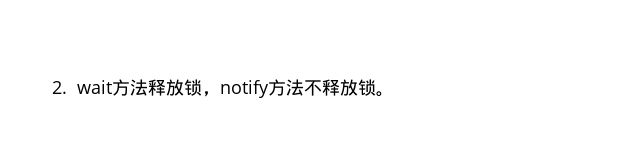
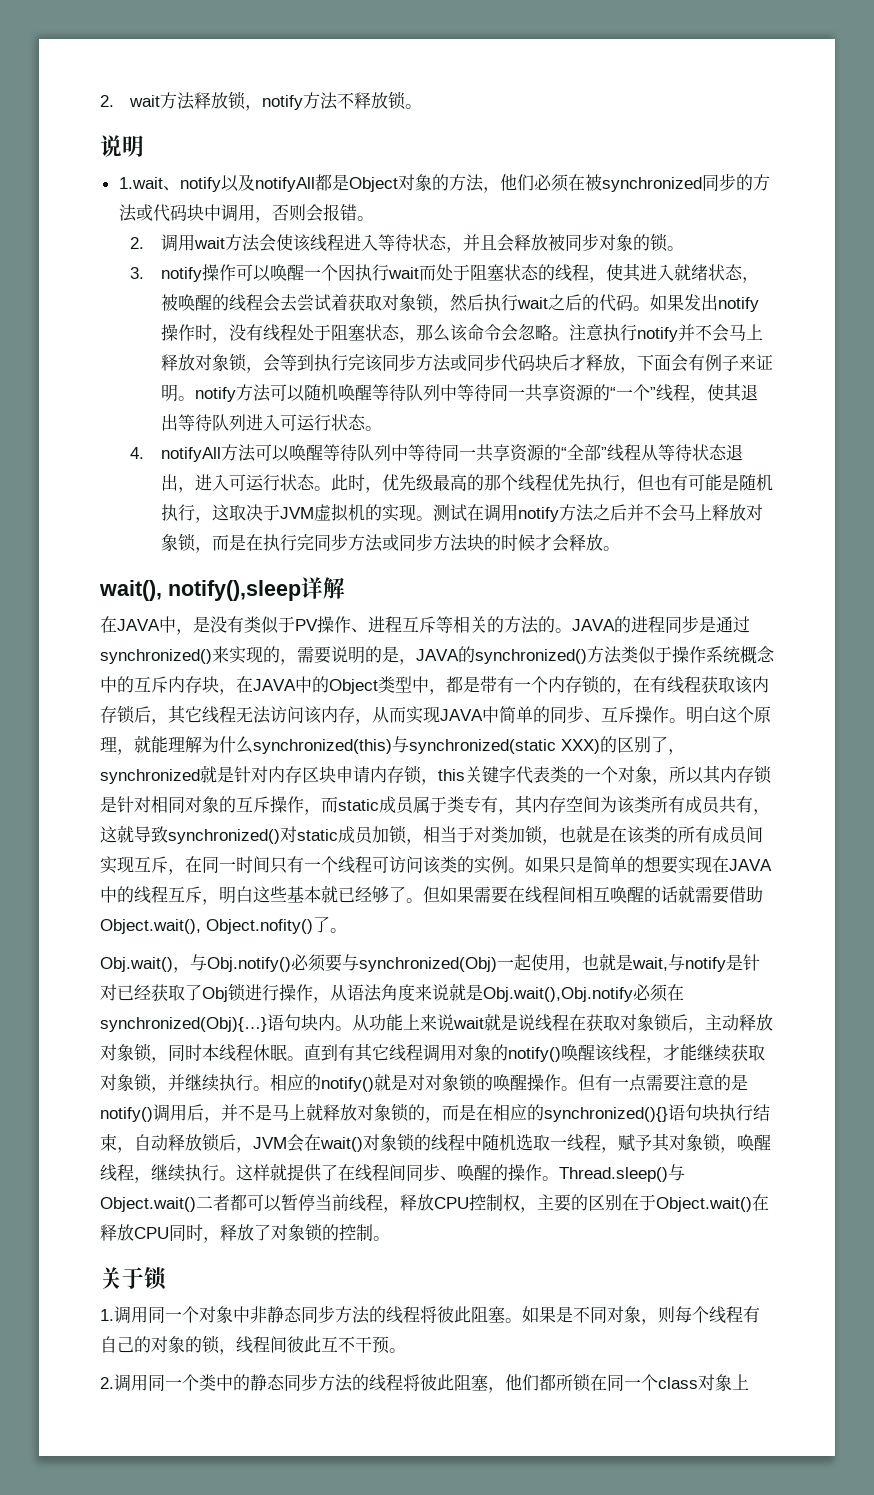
(395, 94) none -> [100,135,144,157] [118,173,770,193] [118,204,374,223] [130,233,684,253] [130,263,759,283] [160,293,759,313] [160,324,763,343] [160,353,773,373] [160,383,758,403] [160,414,382,431] [130,444,743,462] [160,474,773,493] [160,503,763,523] [160,533,620,553] [99,577,345,601] [100,615,750,635] [100,646,775,665] [100,675,769,695] [100,705,771,725] [100,735,685,755] [100,765,772,785] [100,795,770,815] [100,825,763,845] [100,856,772,875] [100,885,763,905] [100,916,347,934] [100,953,760,973] [100,983,684,1003] [100,1013,773,1033] [100,1043,765,1063] [100,1073,748,1093] [100,1103,770,1123] [100,1133,771,1153] [100,1163,685,1183] [100,1194,769,1213] [100,1223,390,1243] [100,1267,167,1290] [100,1305,760,1325] [100,1335,406,1355] [100,1373,749,1393] // 说明 // 1.wait、notify以及notifyAll都是Object对象的方法，他们必须在被synchronized同步的方法或代码块中调用，否则会报错。 // 2.调用wait方法会使该线程进入等待状态，并且会释放被同步对象的锁。 // 3. notify操作可以唤醒一个因执行wait而处于阻塞状态的线程，使其进入就绪状态，被唤醒的线程会去尝试着获取对象锁，然后执行wait之后的代码。如果发出notify操作时，没有线程处于阻塞状态，那么该命令会忽略。注意执行notify并不会马上释放对象锁，会等到执行完该同步方法或同步代码块后才释放，下面会有例子来证明。notify方法可以随机唤醒等待队列中等待同一共享资源的“一个”线程，使其退出等待队列进入可运行状态。 // 4. notifyAll方法可以唤醒等待队列中等待同一共享资源的“全部”线程从等待状态退出，进入可运行状态。此时，优先级最高的那个线程优先执行，但也有可能是随机执行，这取决于JVM虚拟机的实现。测试在调用notify方法之后并不会马上释放对象锁，而是在执行完同步方法或同步方法块的时候才会释放。 // wait(), notify(),sleep详解 // 在JAVA中，是没有类似于PV操作、进程互斥等相关的方法的。JAVA的进程同步是通过synchronized()来实现的，需要说明的是，JAVA的synchronized()方法类似于操作系统概念中的互斥内存块，在JAVA中的Object类型中，都是带有一个内存锁的，在有线程获取该内存锁后，其它线程无法访问该内存，从而实现JAVA中简单的同步、互斥操作。明白这个原理，就能理解为什么synchronized(this)与synchronized(static XXX)的区别了，synchronized就是针对内存区块申请内存锁，this关键字代表类的一个对象，所以其内存锁是针对相同对象的互斥操作，而static成员属于类专有，其内存空间为该类所有成员共有，这就导致synchronized()对static成员加锁，相当于对类加锁，也就是在该类的所有成员间实现互斥，在同一时间只有一个线程可访问该类的实例。如果只是简单的想要实现在JAVA中的线程互斥，明白这些基本就已经够了。但如果需要在线程间相互唤醒的话就需要借助Object.wait(), Object.nofity()了。 // Obj.wait()，与Obj.notify()必须要与synchronized(Obj)一起使用，也就是wait,与notify是针对已经获取了Obj锁进行操作，从语法角度来说就是Obj.wait(),Obj.notify必须在synchronized(Obj){…}语句块内。从功能上来说wait就是说线程在获取对象锁后，主动释放对象锁，同时本线程休眠。直到有其它线程调用对象的notify()唤醒该线程，才能继续获取对象锁，并继续执行。相应的notify()就是对对象锁的唤醒操作。但有一点需要注意的是notify()调用后，并不是马上就释放对象锁的，而是在相应的synchronized(){}语句块执行结束，自动释放锁后，JVM会在wait()对象锁的线程中随机选取一线程，赋予其对象锁，唤醒线程，继续执行。这样就提供了在线程间同步、唤醒的操作。Thread.sleep()与Object.wait()二者都可以暂停当前线程，释放CPU控制权，主要的区别在于Object.wait()在释放CPU同时，释放了对象锁的控制。 // 关于锁 // 1.调用同一个对象中非静态同步方法的线程将彼此阻塞。如果是不同对象，则每个线程有自己的对象的锁，线程间彼此互不干预。 // 2.调用同一个类中的静态同步方法的线程将彼此阻塞，他们都所锁在同一个class对象上

